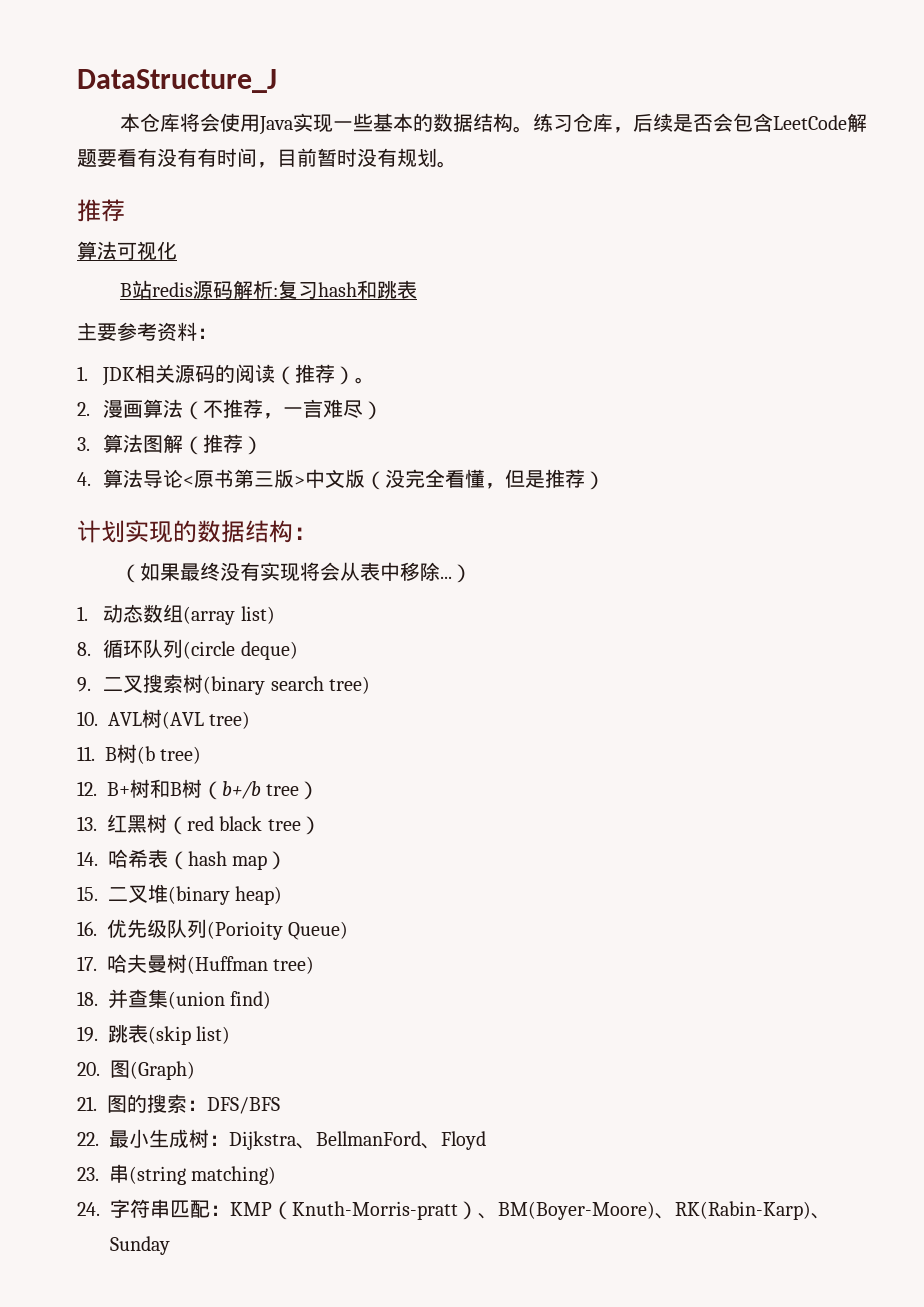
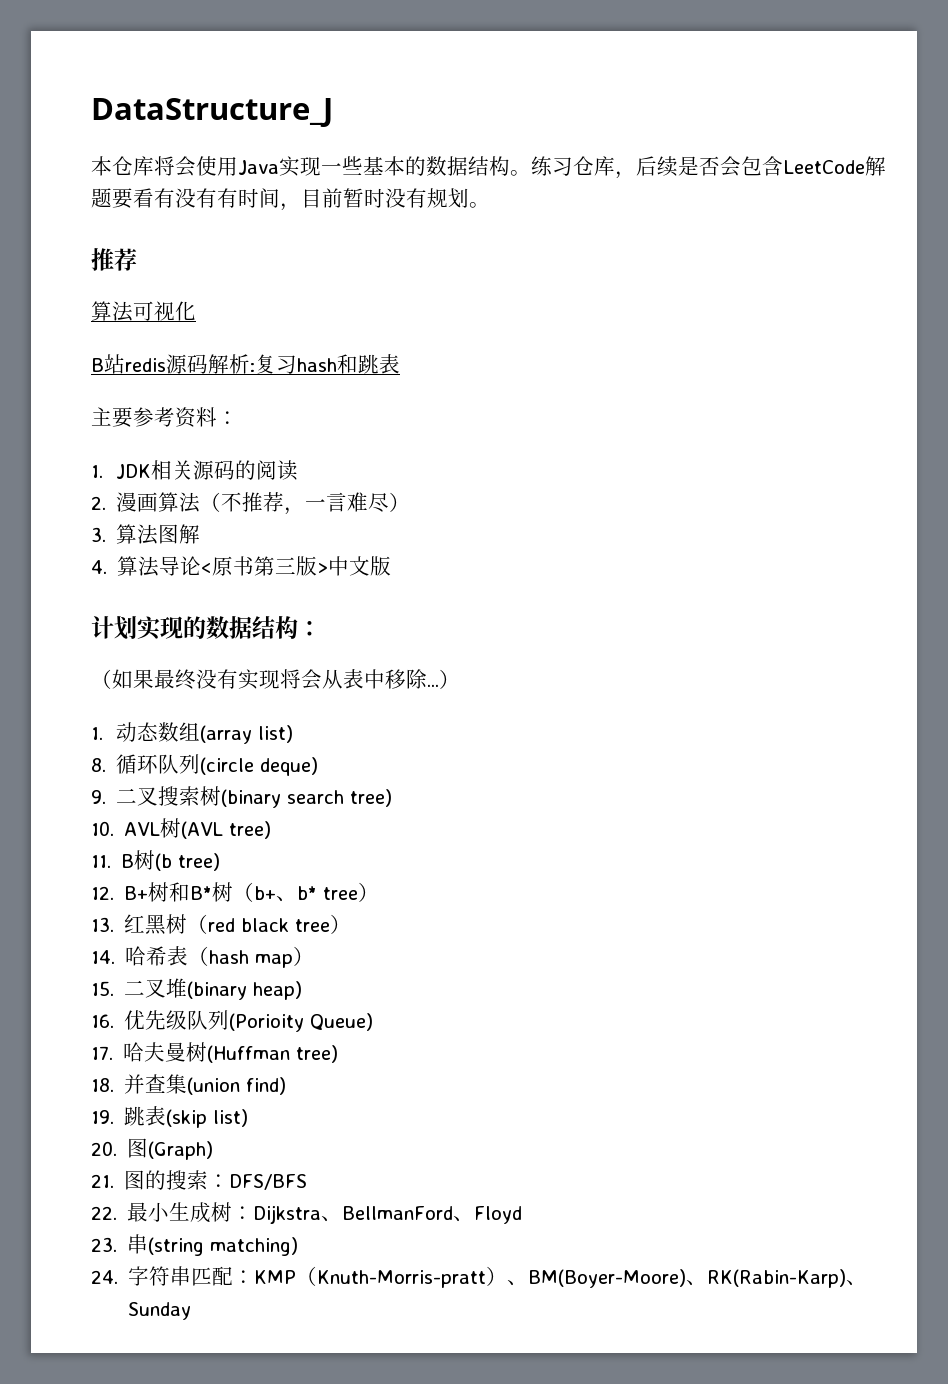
[275,364,376,385] （推荐）。 -> (299, 470) none
[183,434,264,455] （推荐） -> (201, 534) none
[365,469,606,490] （没完全看懂，但是推荐） -> (392, 566) none
[170,779,261,800] B树（b+/b -> [190,882,318,902] B*树（b+、b*

